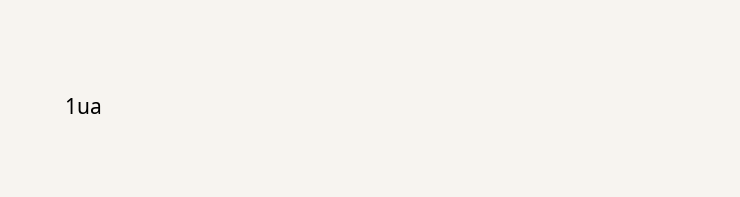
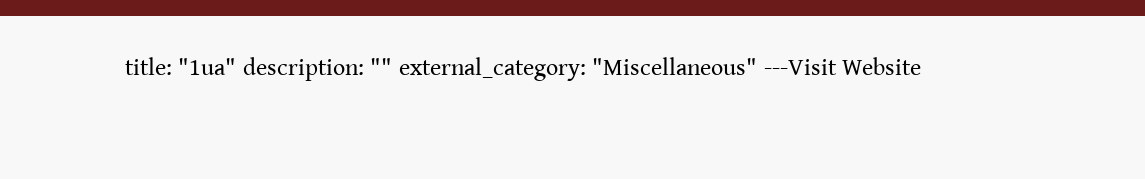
[65,98,102,114] 1ua -> [125,57,922,81] title: "1ua" description: "" external_category: "Miscellaneous" ---Visit Website

